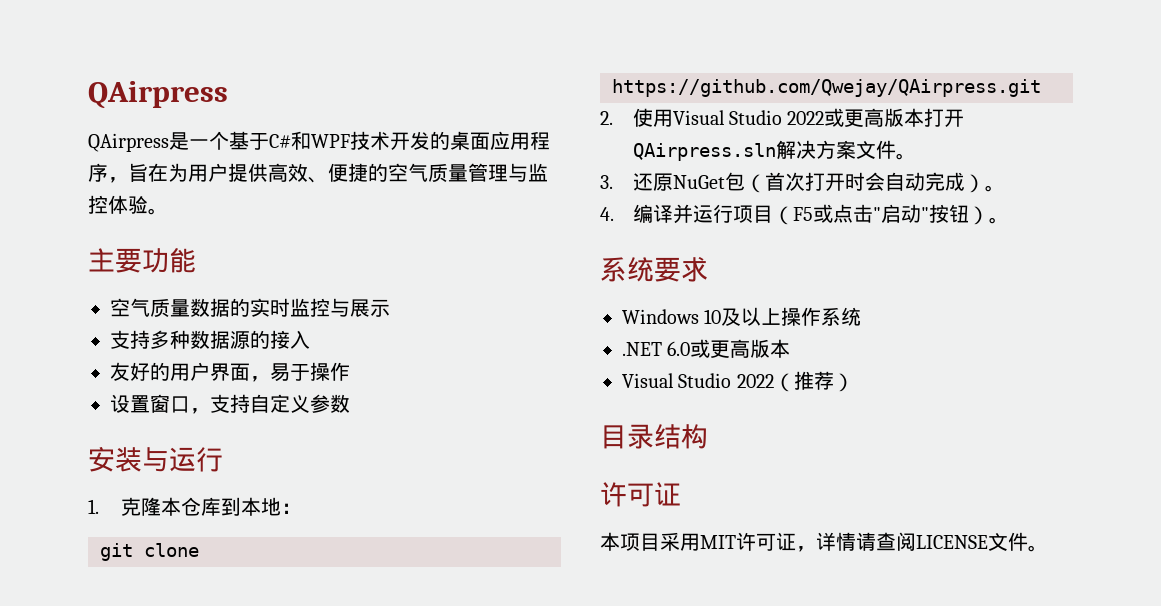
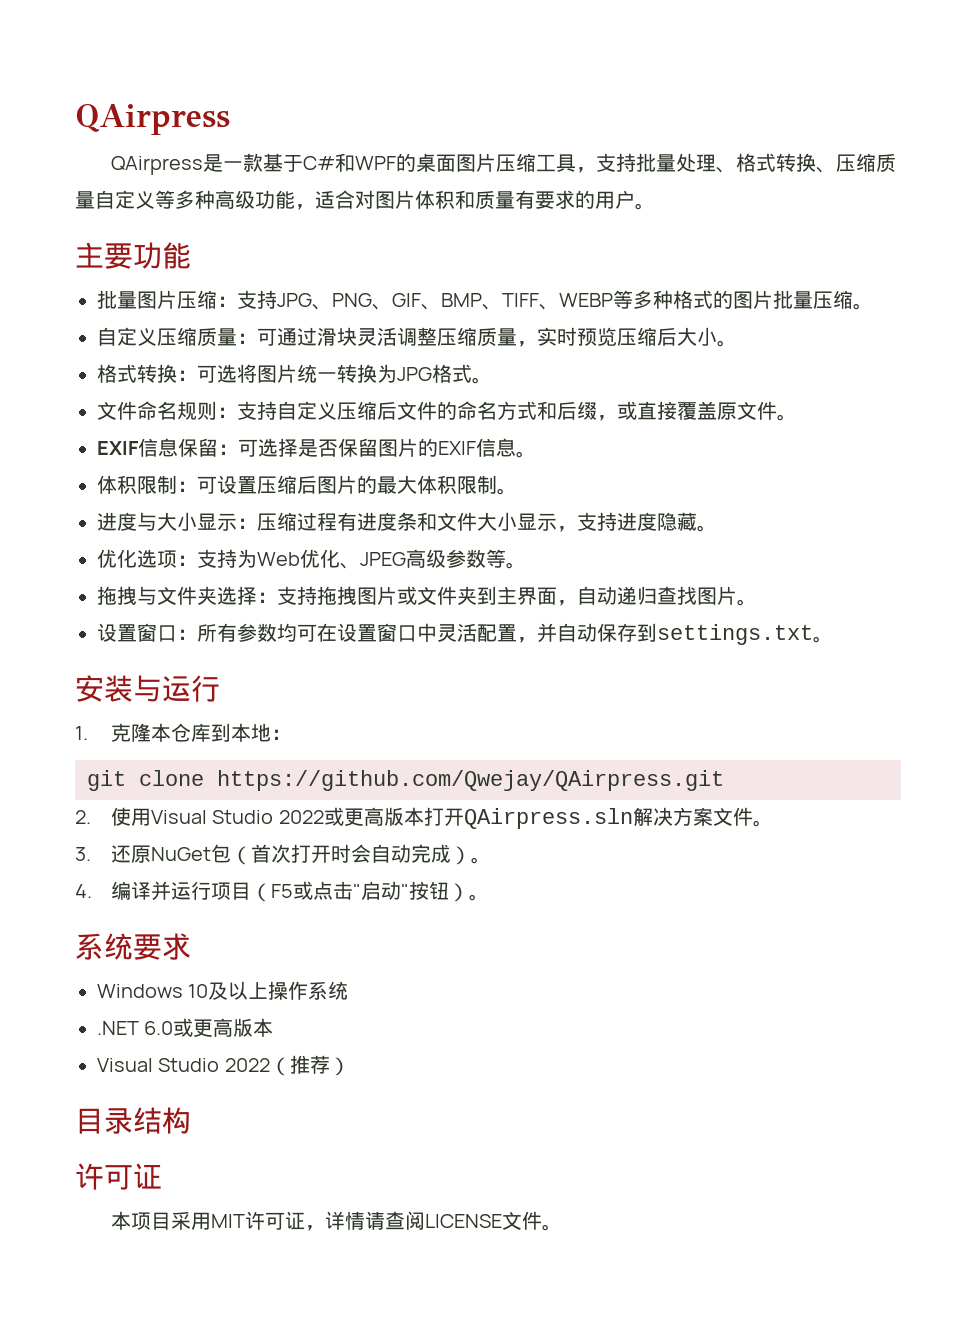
[209,131,229,150] 个 -> [242,153,263,172] 款
[350,131,550,150] [88,163,548,183] [88,195,168,215] [88,248,196,273] [110,298,390,317] [110,330,310,349] [110,362,350,382] [110,394,350,414] 技术开发的桌面应用程序，旨在为用户提供高效、便捷的空气质量管理与监控体验。 // 主要功能 // 空气质量数据的实时监控与展示 // 支持多种数据源的接入 // 友好的用户界面，易于操作 // 设置窗口，支持自定义参数 -> [395,153,896,173] [75,190,655,210] [75,242,191,269] [97,290,873,310] [97,327,737,347] [97,364,492,384] [97,401,797,421] [97,438,536,458] [97,475,517,495] [97,512,717,532] [97,549,526,569] [97,586,757,606] [97,623,833,645] 的桌面图片压缩工具，支持批量处理、格式转换、压缩质量自定义等多种高级功能，适合对图片体积和质量有要求的用户。 // 主要功能 // 批量图片压缩：支持JPG、PNG、GIF、BMP、TIFF、WEBP等多种格式的图片批量压缩。 // 自定义压缩质量：可通过滑块灵活调整压缩质量，实时预览压缩后大小。 // 格式转换：可选将图片统一转换为JPG格式。 // 文件命名规则：支持自定义压缩后文件的命名方式和后缀，或直接覆盖原文件。 // EXIF信息保留：可选择是否保留图片的EXIF信息。 // 体积限制：可设置压缩后图片的最大体积限制。 // 进度与大小显示：压缩过程有进度条和文件大小显示，支持进度隐藏。 // 优化选项：支持为Web优化、JPEG高级参数等。 // 拖拽与文件夹选择：支持拖拽图片或文件夹到主界面，自动递归查找图片。 // 设置窗口：所有参数均可在设置窗口中灵活配置，并自动保存到settings.txt。

